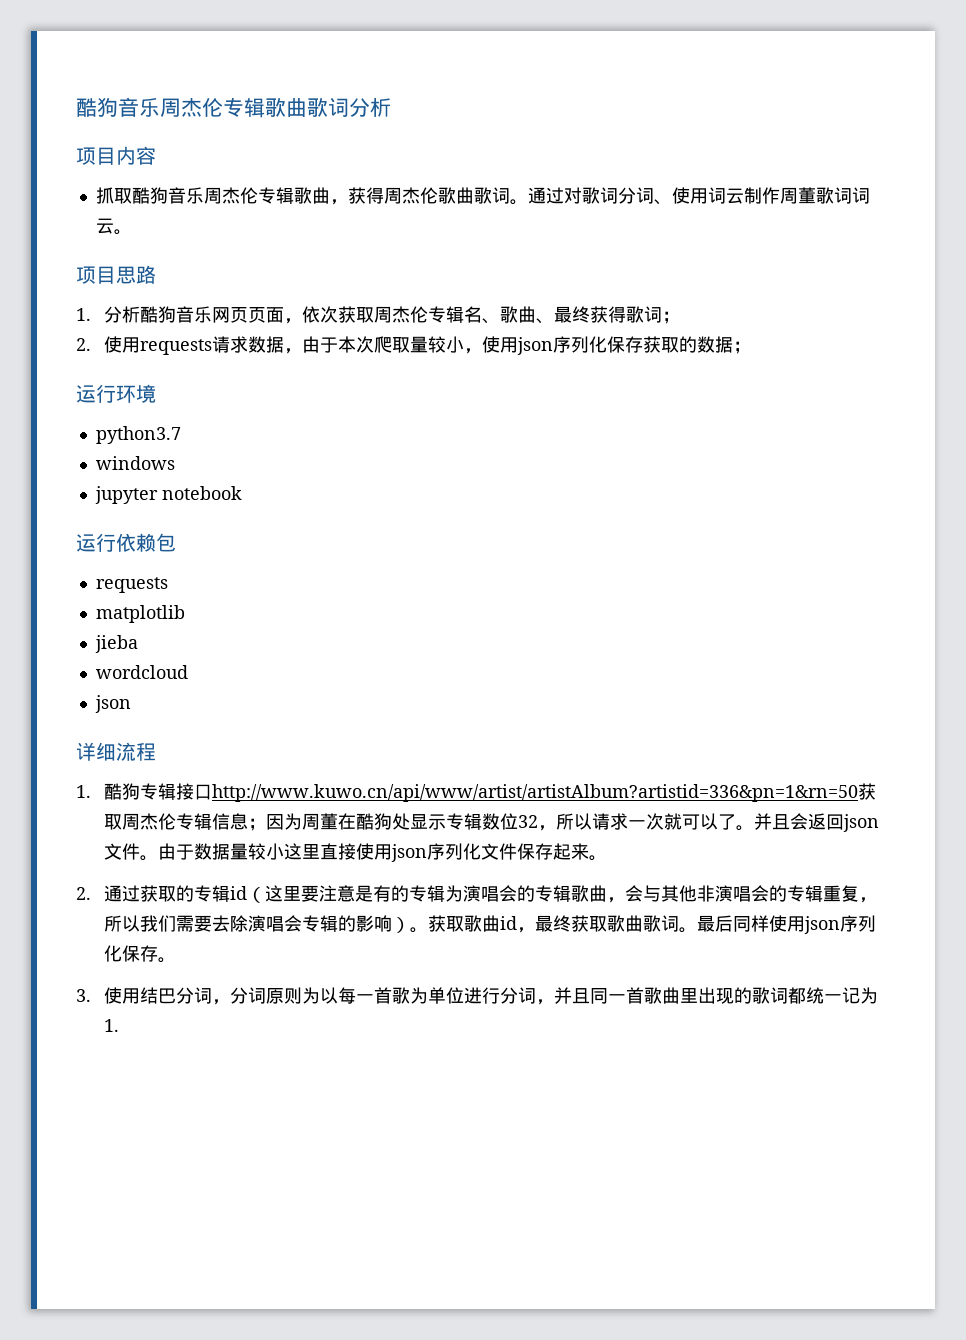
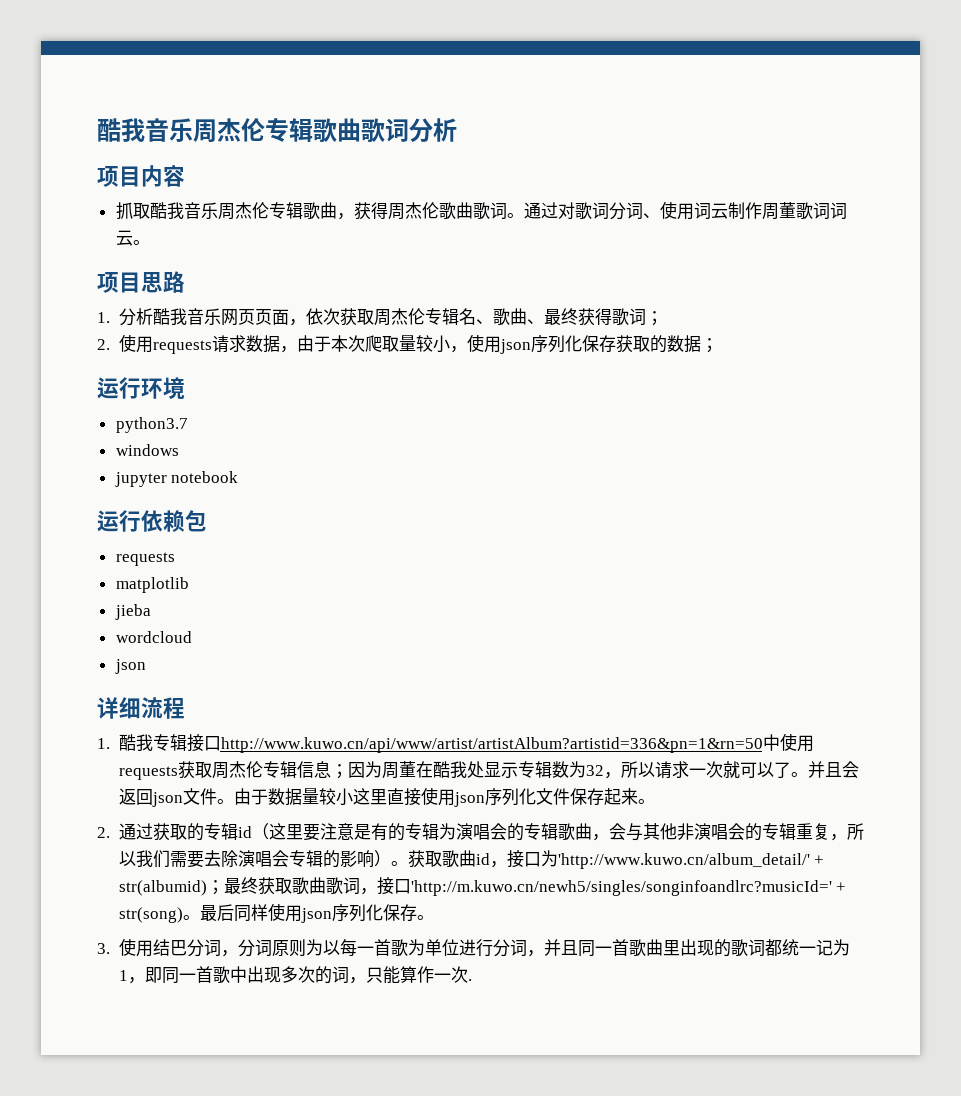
[76,97,118,117] 酷狗 -> [97,118,145,142] 酷我
[149,187,168,204] 狗 -> [166,202,184,219] 我
[157,306,176,323] 狗 -> [169,308,187,325] 我
[121,783,140,800] 狗 -> [135,734,153,751] 我
(858, 793) none -> [762,733,814,752] [118,766,178,780] 中使用requests
[373,813,392,830] 狗 -> [449,761,467,778] 我
[499,813,518,830] 位 -> [568,761,586,778] 为
[534,915,679,932] 最终获取歌曲歌词 -> [506,850,825,869] [118,877,847,896] [118,907,183,923] 接口为'http://www.kuwo.cn/album_detail/' + str(albumid)；最终获取歌曲歌词，接口'http://m.kuwo.cn/newh5/singles/songinfoandlrc?musicId=' + str(song)
[103,1019,119,1032] 1. -> [118,966,472,984] 1，即同一首歌中出现多次的词，只能算作一次.

